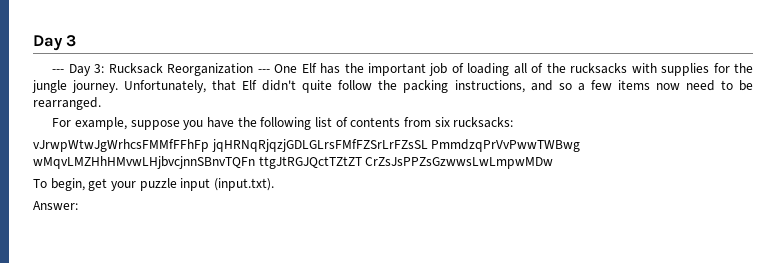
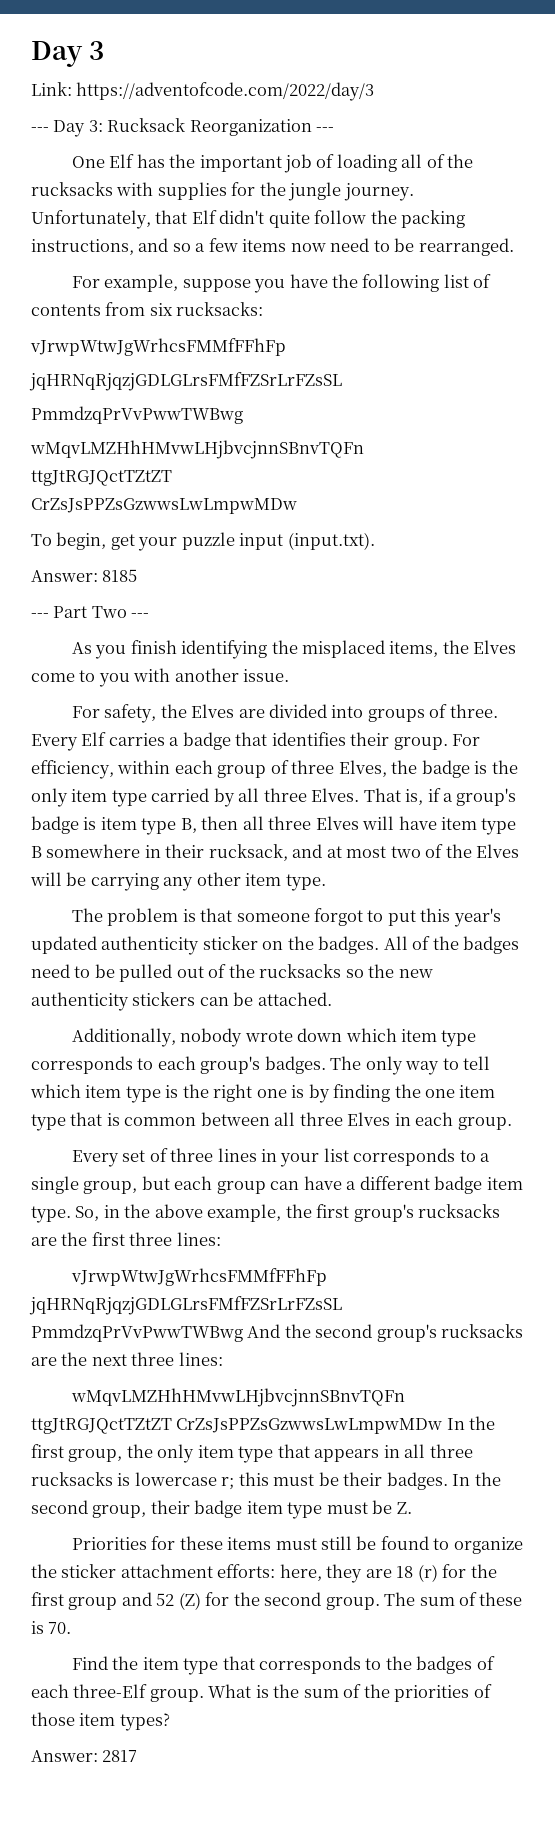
(77, 41) none -> [31,82,375,101] // Link: https://adventofcode.com/2022/day/3
(270, 71) none -> (335, 129) //
[211,139,581,152] [33,156,362,169] jqHRNqRjqzjGDLGLrsFMfFZSrLrFZsSL PmmdzqPrVvPwwTWBwg wMqvLMZHhHMvwLHjbvcjnnSBnvTQFn ttgJtRGJQctTZtZT -> [29,372,342,391] [31,406,243,424] [30,440,364,459] [31,470,172,486] // jqHRNqRjqzjGDLGLrsFMfFZSrLrFZsSL // PmmdzqPrVvPwwTWBwg // wMqvLMZHhHMvwLHjbvcjnnSBnvTQFn // ttgJtRGJQctTZtZT //
(78, 205) none -> [102,569,138,582] [31,606,150,618] [71,640,517,659] [31,668,290,687] [71,704,498,723] [31,732,481,751] [31,760,518,779] [31,788,517,807] [31,816,517,835] [31,844,520,861] [30,872,326,891] [71,908,501,927] [31,936,520,955] [31,964,433,982] [31,992,332,1011] [71,1028,477,1047] [31,1056,491,1075] [30,1084,496,1103] [31,1112,512,1131] [71,1148,491,1167] [31,1176,523,1194] [31,1204,501,1223] [31,1232,221,1246] [70,1268,327,1286] [29,1296,342,1315] [31,1324,524,1342] [31,1352,223,1366] [70,1388,405,1407] [31,1416,496,1434] [31,1444,473,1463] [31,1472,501,1490] [31,1500,412,1519] [71,1536,523,1554] [31,1564,497,1583] [31,1592,523,1610] [31,1621,72,1634] [71,1656,495,1675] [31,1684,492,1702] [31,1712,170,1731] [31,1750,138,1762] 8185 // --- Part Two --- // As you finish identifying the misplaced items, the Elves come to you with another issue. // For safety, the Elves are divided into groups of three. Every Elf carries a badge that identifies their group. For efficiency, within each group of three Elves, the badge is the only item type carried by all three Elves. That is, if a group's badge is item type B, then all three Elves will have item type B somewhere in their rucksack, and at most two of the Elves will be carrying any other item type. // The problem is that someone forgot to put this year's updated authenticity sticker on the badges. All of the badges need to be pulled out of the rucksacks so the new authenticity stickers can be attached. // Additionally, nobody wrote down which item type corresponds to each group's badges. The only way to tell which item type is the right one is by finding the one item type that is common between all three Elves in each group. // Every set of three lines in your list corresponds to a single group, but each group can have a different badge item type. So, in the above example, the first group's rucksacks are the first three lines: // vJrwpWtwJgWrhcsFMMfFFhFp jqHRNqRjqzjGDLGLrsFMfFZSrLrFZsSL PmmdzqPrVvPwwTWBwg And the second group's rucksacks are the next three lines: // wMqvLMZHhHMvwLHjbvcjnnSBnvTQFn ttgJtRGJQctTZtZT CrZsJsPPZsGzwwsLwLmpwMDw In the first group, the only item type that appears in all three rucksacks is lowercase r; this must be their badges. In the second group, their badge item type must be Z. // Priorities for these items must still be found to organize the sticker attachment efforts: here, they are 18 (r) for the first group and 52 (Z) for the second group. The sum of these is 70. // Find the item type that corresponds to the badges of each three-Elf group. What is the sum of the priorities of those item types? // Answer: 2817

